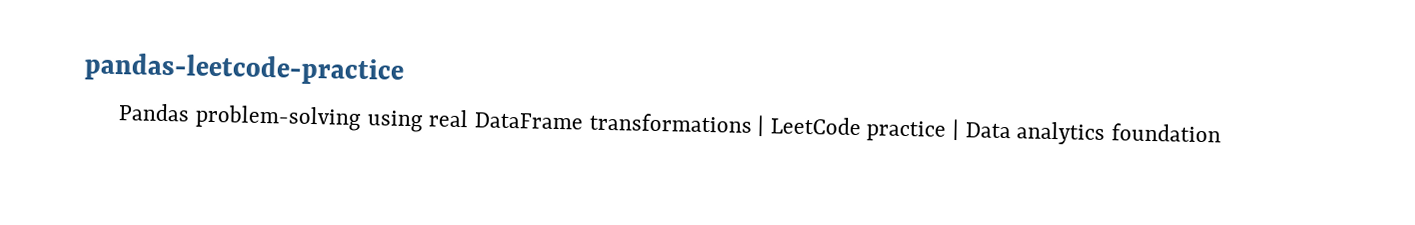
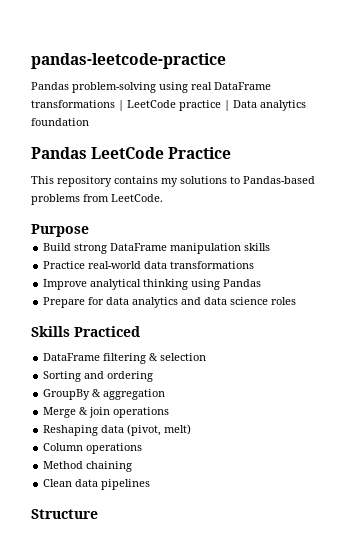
(1221, 133) none -> [31,147,232,159] [31,176,315,187] [31,194,163,205] [31,224,89,237] [43,243,271,254] [43,261,255,269] [43,279,262,290] [43,297,297,308] [31,326,140,337] [43,353,207,364] [43,371,154,382] [43,389,166,400] [43,407,170,418] [43,424,192,436] [43,443,143,454] [43,461,133,472] [43,479,151,490] [31,509,98,519] // Pandas LeetCode Practice // This repository contains my solutions to Pandas-based problems from LeetCode. // Purpose // Build strong DataFrame manipulation skills // Practice real-world data transformations // Improve analytical thinking using Pandas // Prepare for data analytics and data science roles // Skills Practiced // DataFrame filtering & selection // Sorting and ordering // GroupBy & aggregation // Merge & join operations // Reshaping data (pivot, melt) // Column operations // Method chaining // Clean data pipelines // Structure

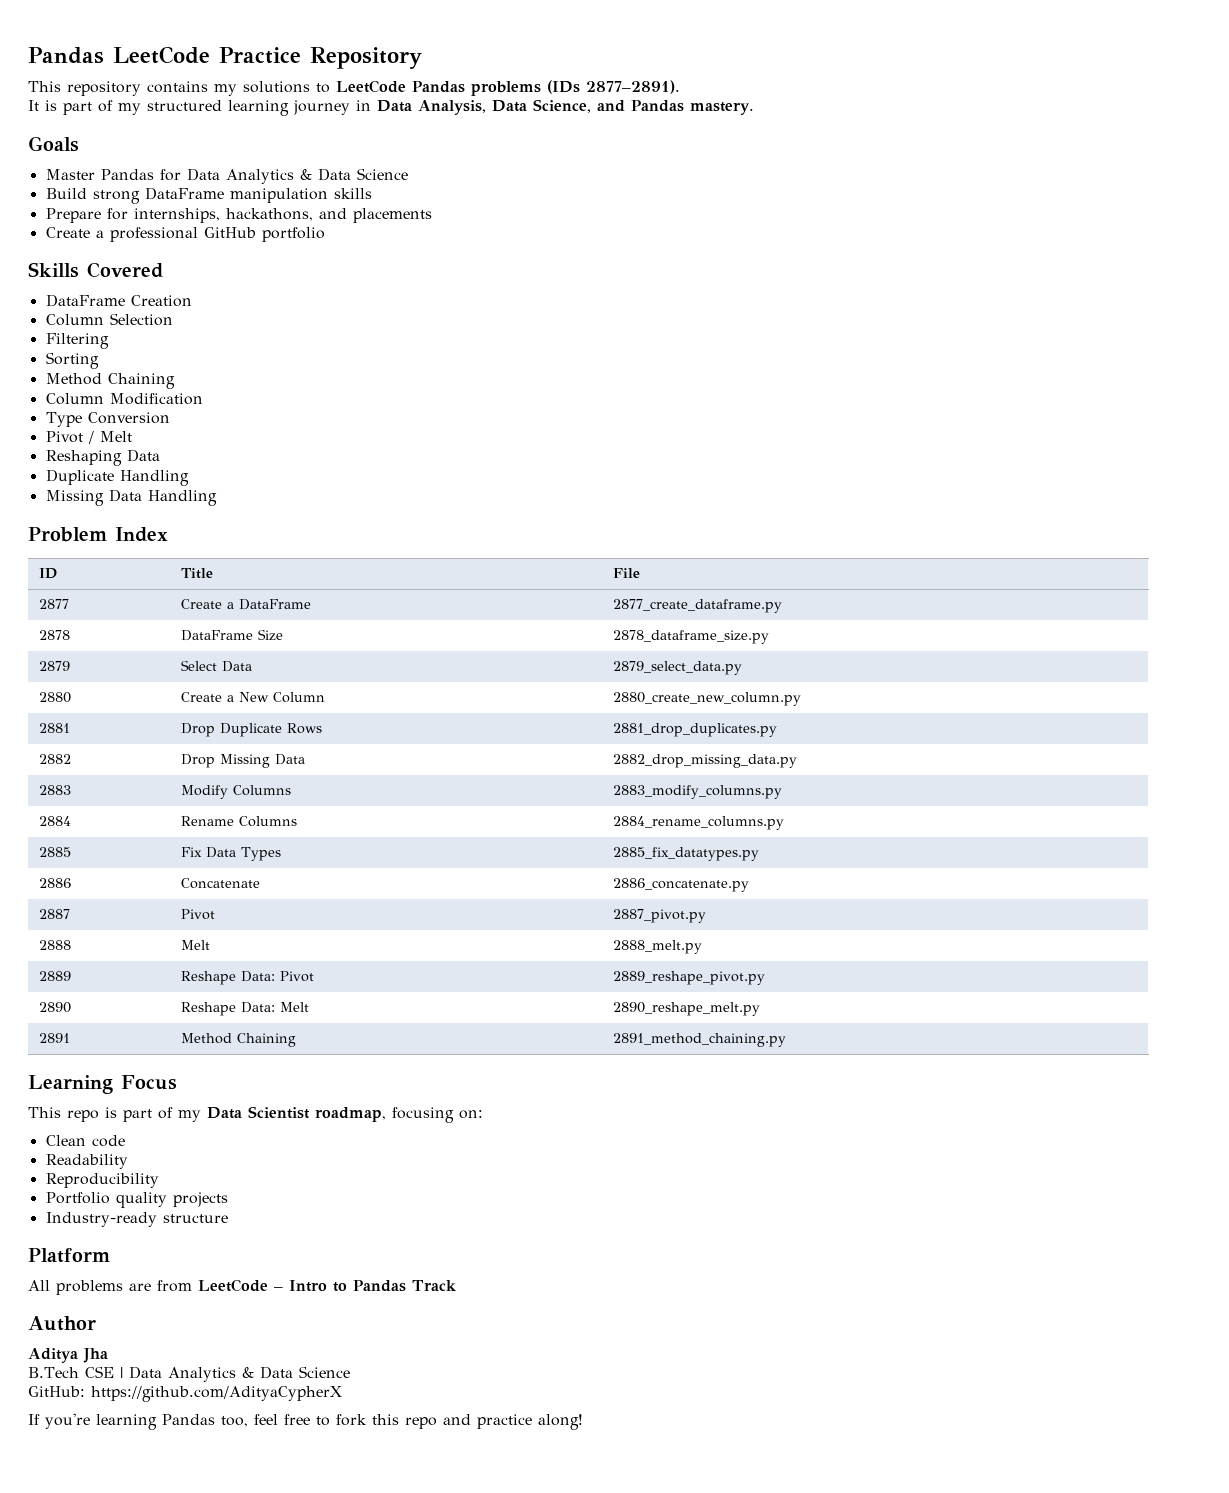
[31,53,226,69] [31,82,271,93] [31,100,306,111] [31,118,89,126] pandas-leetcode-practice // Pandas problem-solving using real DataFrame transformations | LeetCode practice | Data analytics foundation // -> (28, 55) none
(232, 153) none -> [309,47,422,69] Repository
[243,176,315,184] [31,194,163,205] [31,224,89,237] Pandas-based problems from LeetCode. // Purpose -> [336,80,680,96] [28,99,754,116] [28,136,79,152] [45,168,408,184] LeetCode Pandas problems (IDs 2877–2891). // It is part of my structured learning journey in Data Analysis, Data Science, and Pandas mastery. // Goals // Master Pandas for Data Analytics & Data Science
[43,261,255,269] [43,279,262,290] [43,297,297,308] Practice real-world data transformations // Improve analytical thinking using Pandas // Prepare for data analytics and data science roles -> [45,208,432,223] [45,227,325,242] Prepare for internships, hackathons, and placements // Create a professional GitHub portfolio
[74,326,140,337] [43,353,207,364] [43,371,154,382] [43,389,166,400] [43,407,170,418] [43,424,192,436] [43,443,143,454] [43,461,133,472] [43,479,151,490] [31,509,98,519] Practiced // DataFrame filtering & selection // Sorting and ordering // GroupBy & aggregation // Merge & join operations // Reshaping data (pivot, melt) // Column operations // Method chaining // Clean data pipelines // Structure -> [87,262,163,278] [45,294,192,307] [45,313,173,326] [45,333,109,349] [45,352,99,369] [45,373,175,389] [45,393,203,405] [45,412,170,427] [45,431,132,444] [45,449,160,466] [45,469,189,486] [45,489,217,506] [28,527,168,542] [39,568,58,579] [181,568,214,579] [613,568,641,578] [39,599,70,609] [181,599,312,610] [613,599,783,613] [39,630,71,640] [181,629,284,641] [613,630,770,644] [39,661,71,671] [181,660,253,672] [613,661,743,675] [39,692,72,703] [181,692,326,703] [613,692,802,706] [39,723,71,733] [181,723,323,737] [613,723,778,737] [39,754,72,764] [181,754,306,768] [613,754,798,768] [39,785,72,795] [181,785,292,799] [613,785,783,799] [39,816,72,826] [181,816,298,827] [613,816,785,830] [39,847,72,857] [181,847,282,861] [613,847,760,861] [39,878,72,888] [181,878,261,889] [613,878,750,892] [39,909,71,919] [181,909,216,920] [613,909,707,923] [39,940,72,950] [181,940,211,950] [613,940,703,954] [39,971,72,981] [181,971,315,985] [613,971,766,985] [39,1002,72,1013] [181,1002,310,1016] [613,1002,761,1016] [39,1033,71,1043] [181,1033,297,1047] [613,1033,787,1047] [28,1075,177,1094] [28,1106,483,1123] [45,1135,125,1147] [45,1154,128,1169] [45,1173,159,1188] [45,1192,228,1208] [45,1212,228,1227] [28,1248,110,1263] [28,1279,456,1295] [28,1316,96,1331] [28,1348,108,1363] [28,1366,350,1382] [28,1386,342,1402] [28,1413,583,1430] Covered // DataFrame Creation // Column Selection // Filtering // Sorting // Method Chaining // Column Modification // Type Conversion // Pivot / Melt // Reshaping Data // Duplicate Handling // Missing Data Handling // Problem Index // ID | Title | File // 2877 | Create a DataFrame | 2877_create_dataframe.py // 2878 | DataFrame Size | 2878_dataframe_size.py // 2879 | Select Data | 2879_select_data.py // 2880 | Create a New Column | 2880_create_new_column.py // 2881 | Drop Duplicate Rows | 2881_drop_duplicates.py // 2882 | Drop Missing Data | 2882_drop_missing_data.py // 2883 | Modify Columns | 2883_modify_columns.py // 2884 | Rename Columns | 2884_rename_columns.py // 2885 | Fix Data Types | 2885_fix_datatypes.py // 2886 | Concatenate | 2886_concatenate.py // 2887 | Pivot | 2887_pivot.py // 2888 | Melt | 2888_melt.py // 2889 | Reshape Data: Pivot | 2889_reshape_pivot.py // 2890 | Reshape Data: Melt | 2890_reshape_melt.py // 2891 | Method Chaining | 2891_method_chaining.py // Learning Focus // This repo is part of my Data Scientist roadmap, focusing on: // Clean code // Readability // Reproducibility // Portfolio quality projects // Industry-ready structure // Platform // All problems are from LeetCode – Intro to Pandas Track // Author // Aditya Jha // B.Tech CSE | Data Analytics & Data Science // GitHub: https://github.com/AdityaCypherX // If you're learning Pandas too, feel free to fork this repo and practice along!

